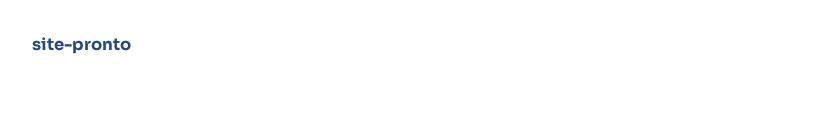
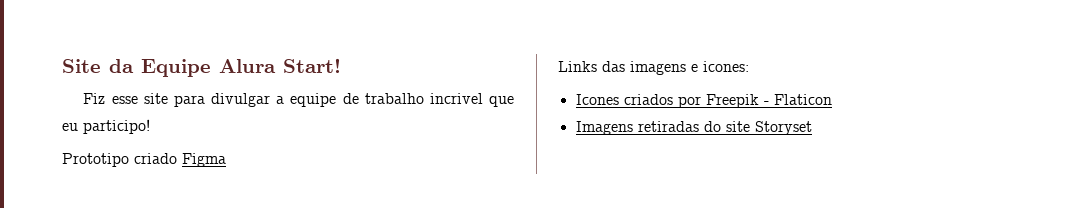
[32,37,131,54] site-pronto -> [62,58,341,77] [83,93,514,107] [62,119,150,134] [62,153,226,167] [558,61,749,75] [575,94,832,108] [575,121,812,135] Site da Equipe Alura Start! // Fiz esse site para divulgar a equipe de trabalho incrivel que eu participo! // Prototipo criado Figma // Links das imagens e icones: // Icones criados por Freepik - Flaticon // Imagens retiradas do site Storyset

